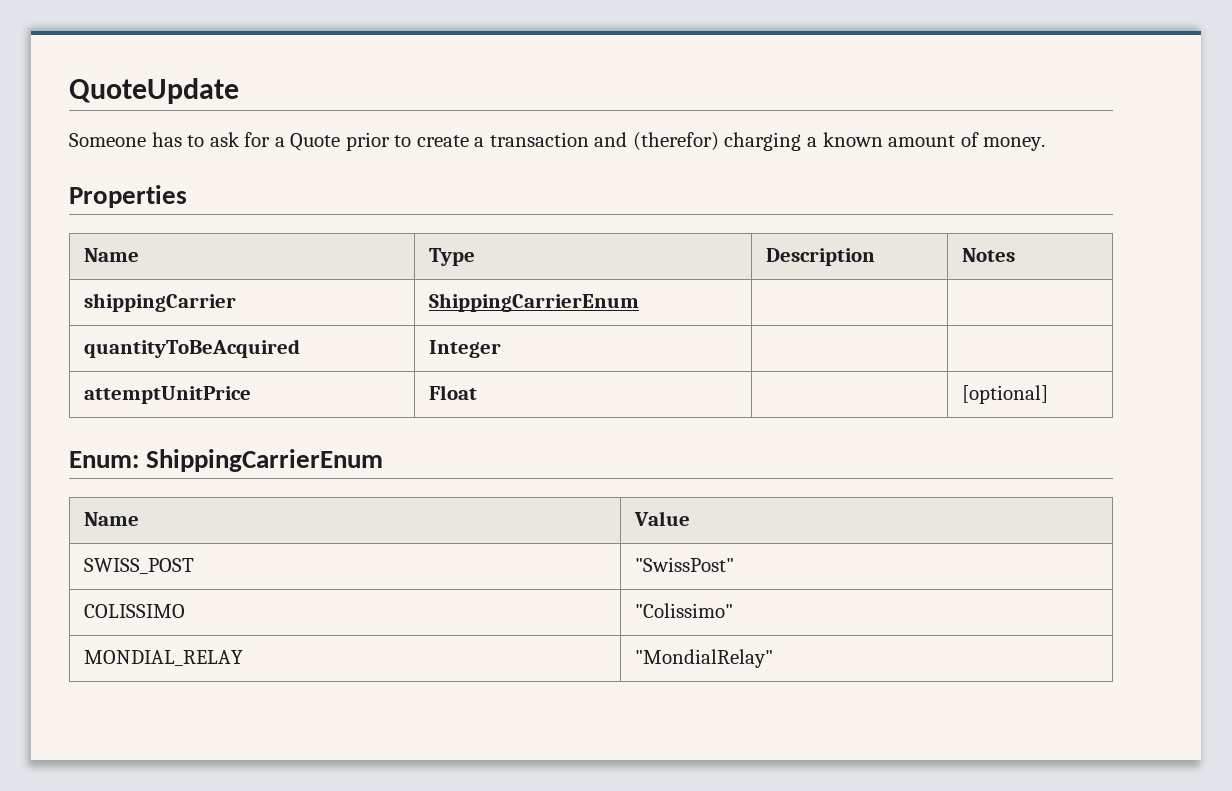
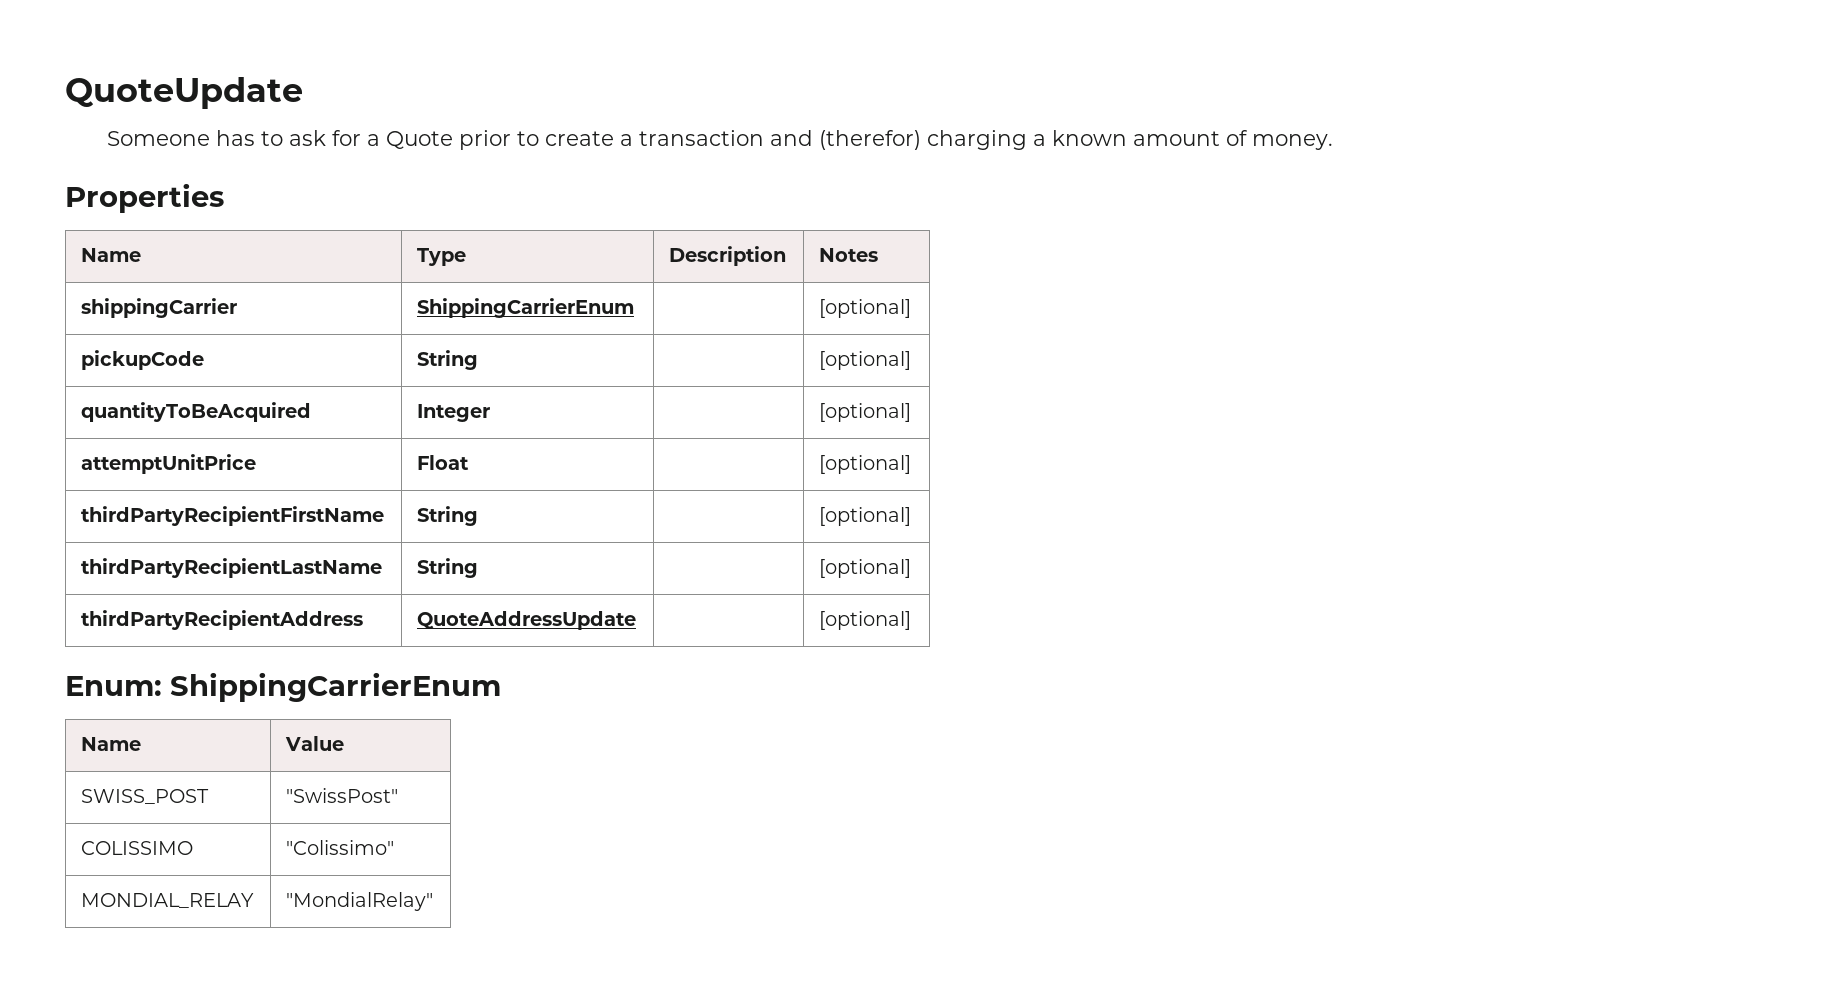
(640, 302) none -> [819,299,912,318] [81,350,205,370] [417,350,479,370] [819,351,912,370] [optional] // pickupCode | String | | [optional]
(502, 349) none -> [819,403,912,422] [optional]
(1049, 394) none -> [81,506,385,526] [417,506,479,526] [819,507,912,526] [81,558,383,578] [417,558,479,578] [819,559,912,578] [81,610,364,630] [417,611,637,630] [819,611,912,630] // thirdPartyRecipientFirstName | String | | [optional] // thirdPartyRecipientLastName | String | | [optional] // thirdPartyRecipientAddress | QuoteAddressUpdate | | [optional]

